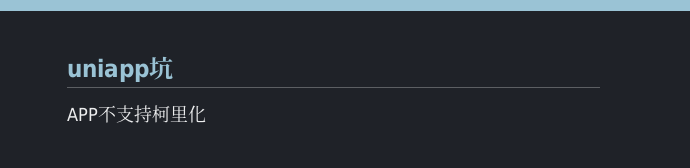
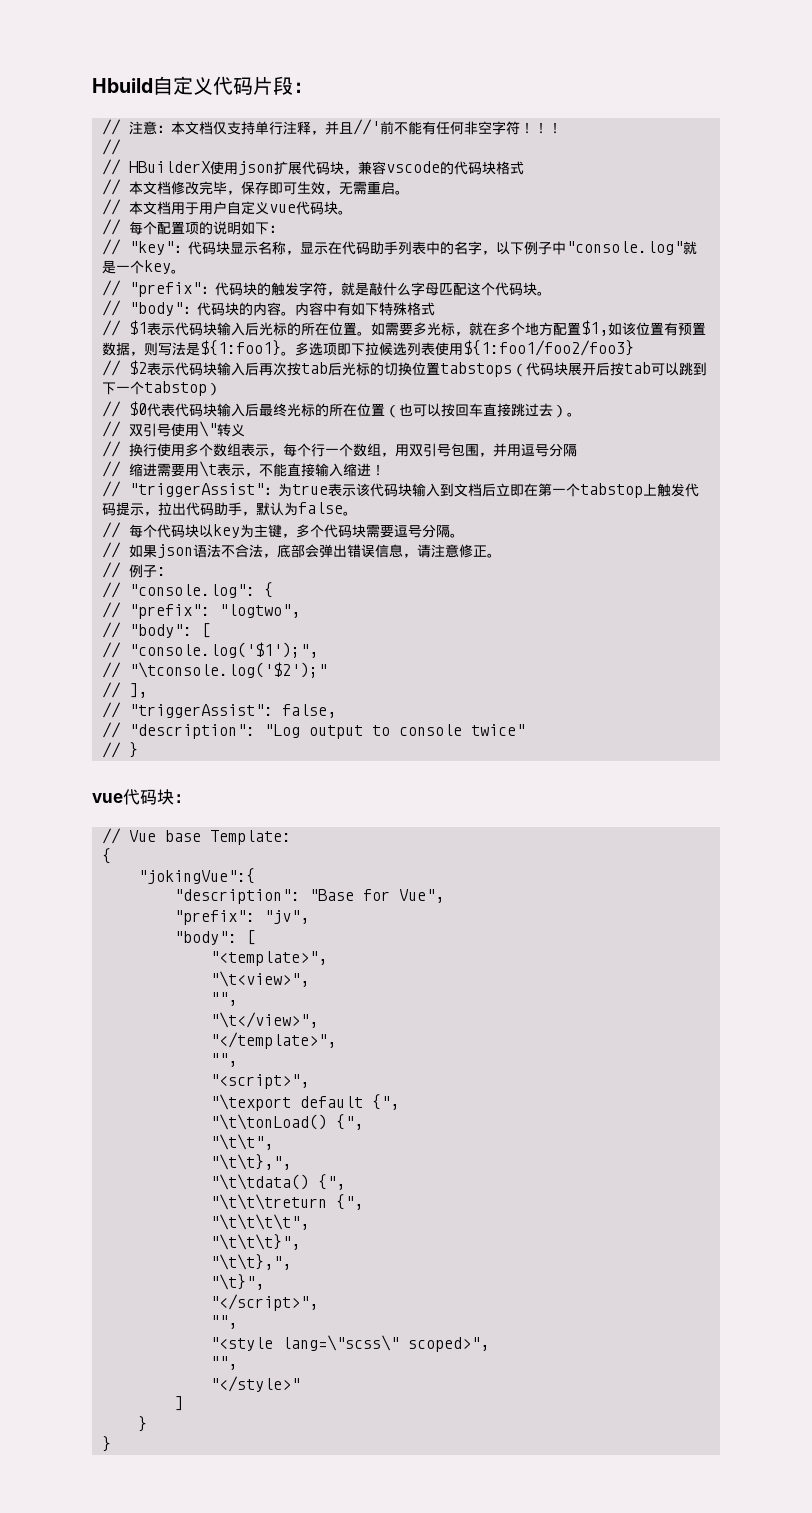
[67,56,173,82] [67,105,206,123] uniapp坑 // APP不支持柯里化 -> [92,76,313,95] [102,119,563,135] [102,139,122,155] [102,159,525,175] [102,179,410,195] [102,199,353,215] [102,219,284,235] [102,239,698,255] [102,260,186,274] [102,280,552,297] [102,300,436,316] [102,320,707,336] [102,340,635,356] [102,360,708,377] [102,381,222,396] [102,401,582,418] [102,421,246,437] [102,441,578,457] [102,461,386,477] [102,481,700,498] [102,502,358,516] [102,522,465,538] [102,542,502,558] [102,562,167,578] [102,582,274,598] [102,602,301,619] [102,622,211,638] [102,642,319,658] [102,662,328,678] [102,682,148,698] [102,702,337,718] [102,722,526,739] [102,742,139,758] [92,789,191,805] [102,828,292,845] [102,848,112,864] [138,868,256,884] [174,889,445,904] [174,910,310,925] [174,930,256,945] [210,951,328,966] [210,971,310,987] [210,992,238,1006] [210,1012,319,1028] [210,1032,337,1049] [210,1053,238,1067] [210,1074,310,1089] [210,1094,400,1111] [210,1114,364,1130] [210,1134,274,1150] [210,1154,292,1170] [210,1174,346,1190] [210,1194,364,1210] [210,1214,310,1230] [210,1234,301,1250] [210,1254,292,1270] [210,1274,265,1290] [210,1294,319,1311] [210,1315,238,1329] [210,1335,490,1352] [210,1356,238,1370] [210,1376,301,1392] [174,1396,184,1411] [138,1416,148,1432] [102,1436,112,1452] Hbuild自定义代码片段： // // 注意：本文档仅支持单行注释，并且//'前不能有任何非空字符！！！ // // // // HBuilderX使用json扩展代码块，兼容vscode的代码块格式 // // 本文档修改完毕，保存即可生效，无需重启。 // // 本文档用于用户自定义vue代码块。 // // 每个配置项的说明如下： // // "key"：代码块显示名称，显示在代码助手列表中的名字，以下例子中"console.log"就是一个key。 // // "prefix"：代码块的触发字符，就是敲什么字母匹配这个代码块。 // // "body"：代码块的内容。内容中有如下特殊格式 // // $1表示代码块输入后光标的所在位置。如需要多光标，就在多个地方配置$1,如该位置有预置数据，则写法是${1:foo1}。多选项即下拉候选列表使用${1:foo1/foo2/foo3} // // $2表示代码块输入后再次按tab后光标的切换位置tabstops（代码块展开后按tab可以跳到下一个tabstop） // // $0代表代码块输入后最终光标的所在位置（也可以按回车直接跳过去）。 // // 双引号使用\"转义 // // 换行使用多个数组表示，每个行一个数组，用双引号包围，并用逗号分隔 // // 缩进需要用\t表示，不能直接输入缩进！ // // "triggerAssist"：为true表示该代码块输入到文档后立即在第一个tabstop上触发代码提示，拉出代码助手，默认为false。 // // 每个代码块以key为主键，多个代码块需要逗号分隔。 // // 如果json语法不合法，底部会弹出错误信息，请注意修正。 // // 例子: // // "console.log": { // // "prefix": "logtwo", // // "body": [ // // "console.log('$1');", // // "\tconsole.log('$2');" // // ], // // "triggerAssist": false, // // "description": "Log output to console twice" // // } // vue代码块： // // Vue base Template: // { // "jokingVue":{ // "description": "Base for Vue", // "prefix": "jv", // "body": [ // "<template>", // "\t<view>", // "", // "\t</view>", // "</template>", // "", // "<script>", // "\texport default {", // "\t\tonLoad() {", // "\t\t", // "\t\t},", // "\t\tdata() {", // "\t\t\treturn {", // "\t\t\t\t", // "\t\t\t}", // "\t\t},", // "\t}", // "</script>", // "", // "<style lang=\"scss\" scoped>", // "", // "</style>" // ] // } // }

